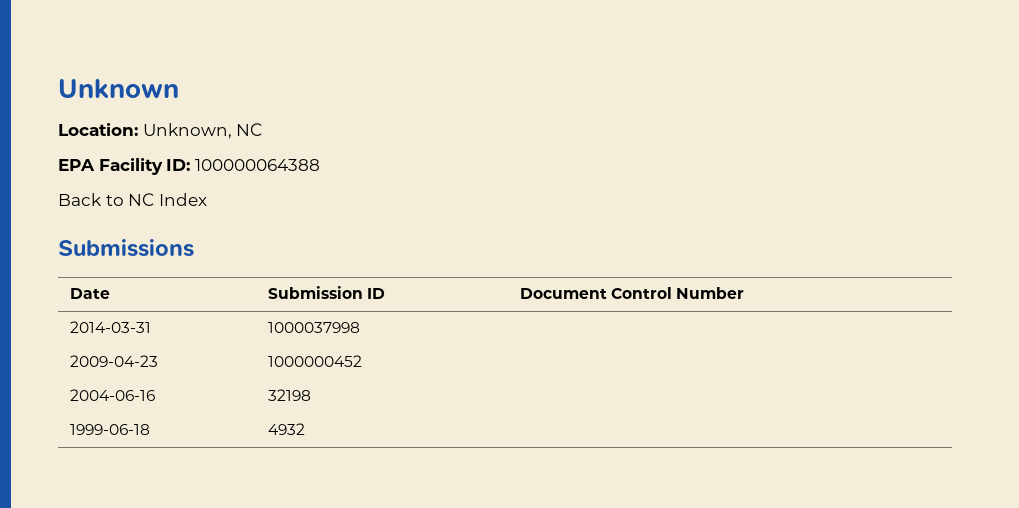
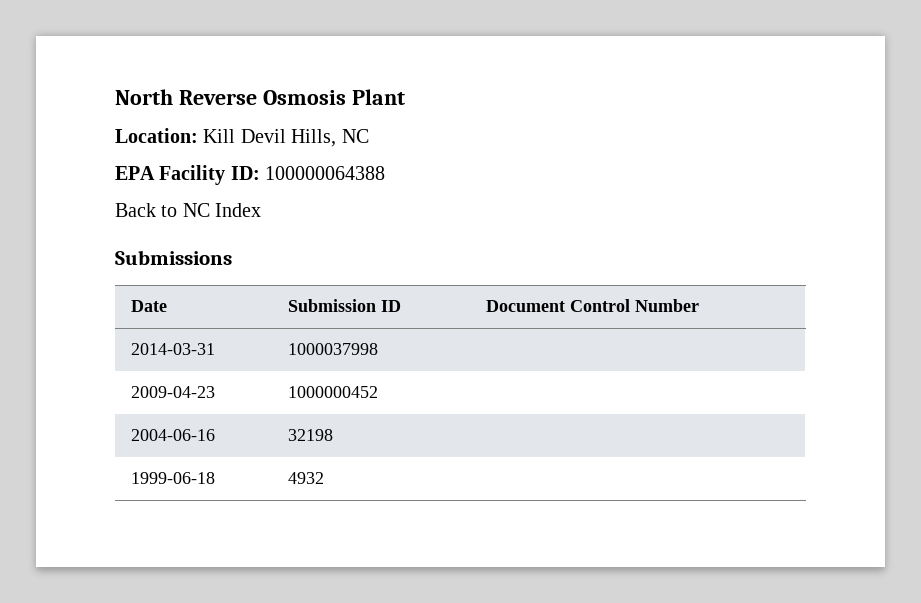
[58,79,179,99] [58,123,232,139] Unknown // Location: Unknown, -> [115,89,405,105] [115,128,337,147] North Reverse Osmosis Plant // Location: Kill Devil Hills,

